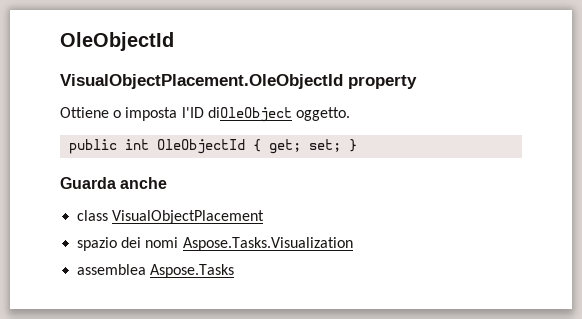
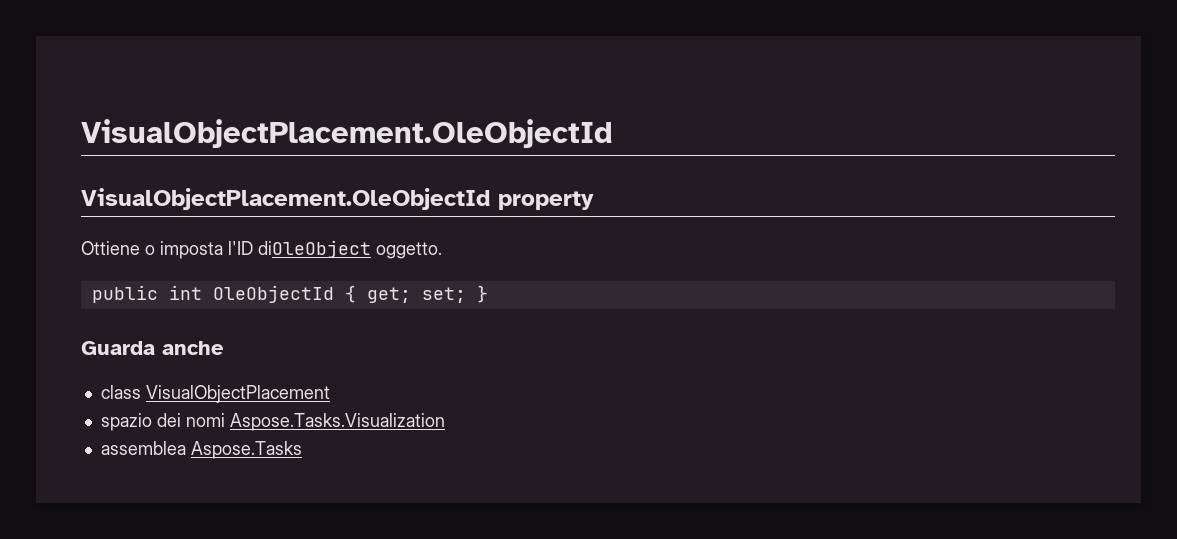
[60,32,174,51] OleObjectId -> [81,119,612,148] VisualObjectPlacement.OleObjectId

